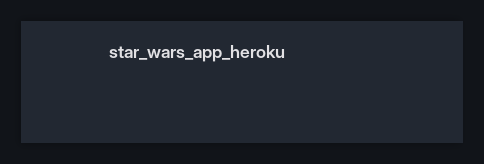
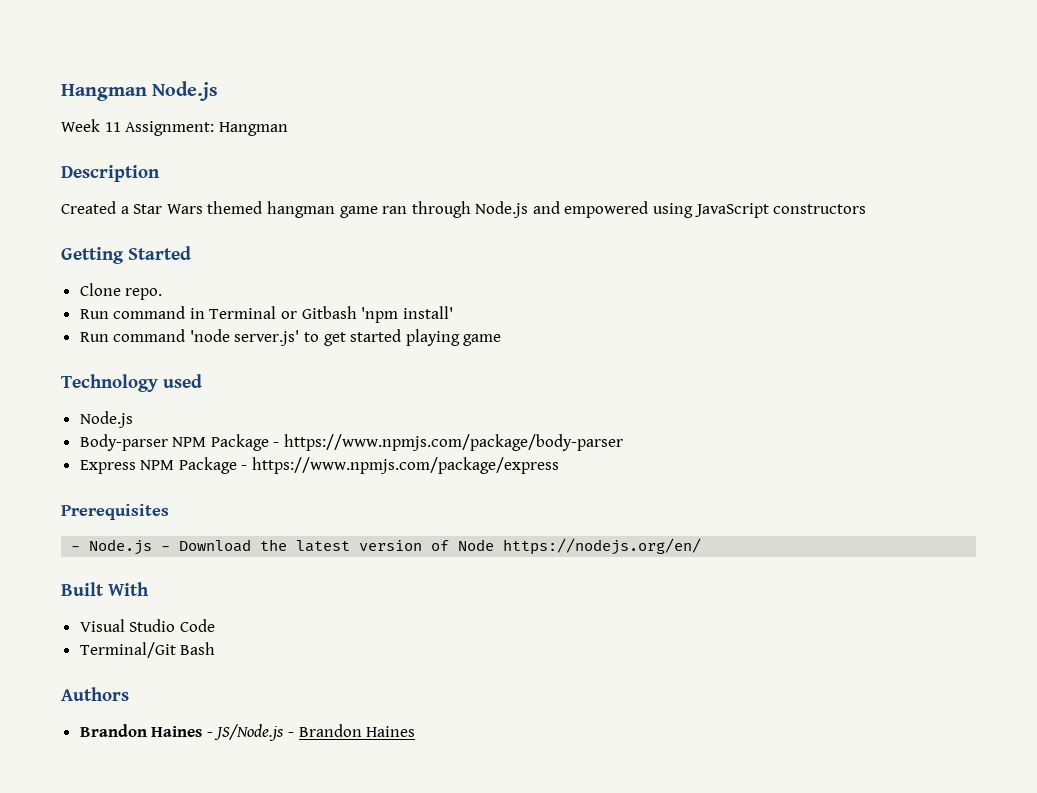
[109,45,285,62] star_wars_app_heroku -> [61,81,219,101] [61,119,288,136] [61,165,160,182] [61,201,867,218] [61,246,191,264] [79,283,163,300] [79,306,453,323] [79,329,502,346] [61,374,202,392] [79,411,133,428] [79,434,624,451] [79,457,560,474] [61,504,169,520] [71,538,702,555] [61,582,149,596] [79,619,215,632] [79,642,216,658] [61,687,129,701] [79,724,416,741] Hangman Node.js // Week 11 Assignment: Hangman // Description // Created a Star Wars themed hangman game ran through Node.js and empowered using JavaScript constructors // Getting Started // Clone repo. // Run command in Terminal or Gitbash 'npm install' // Run command 'node server.js' to get started playing game // Technology used // Node.js // Body-parser NPM Package - https://www.npmjs.com/package/body-parser // Express NPM Package - https://www.npmjs.com/package/express // Prerequisites // - Node.js - Download the latest version of Node https://nodejs.org/en/ // Built With // Visual Studio Code // Terminal/Git Bash // Authors // Brandon Haines - JS/Node.js - Brandon Haines

